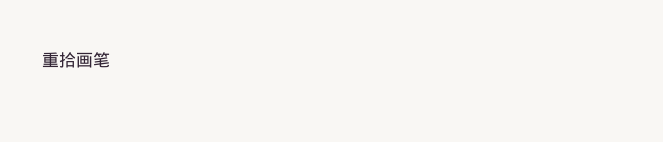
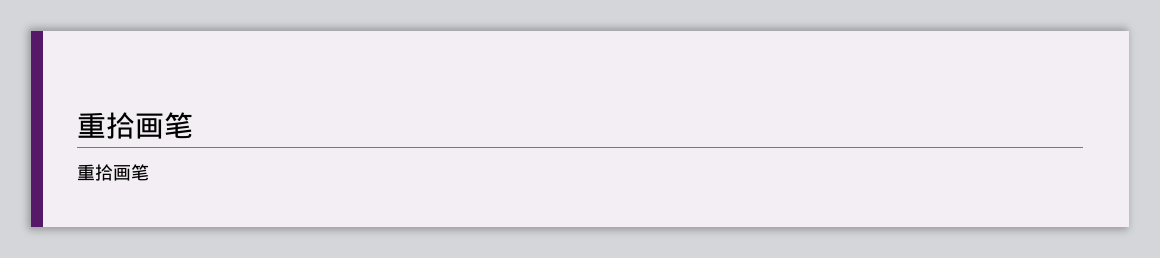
[42,52,110,68] 重拾画笔 -> [77,112,193,139] [77,164,149,181] 重拾画笔 // 重拾画笔

